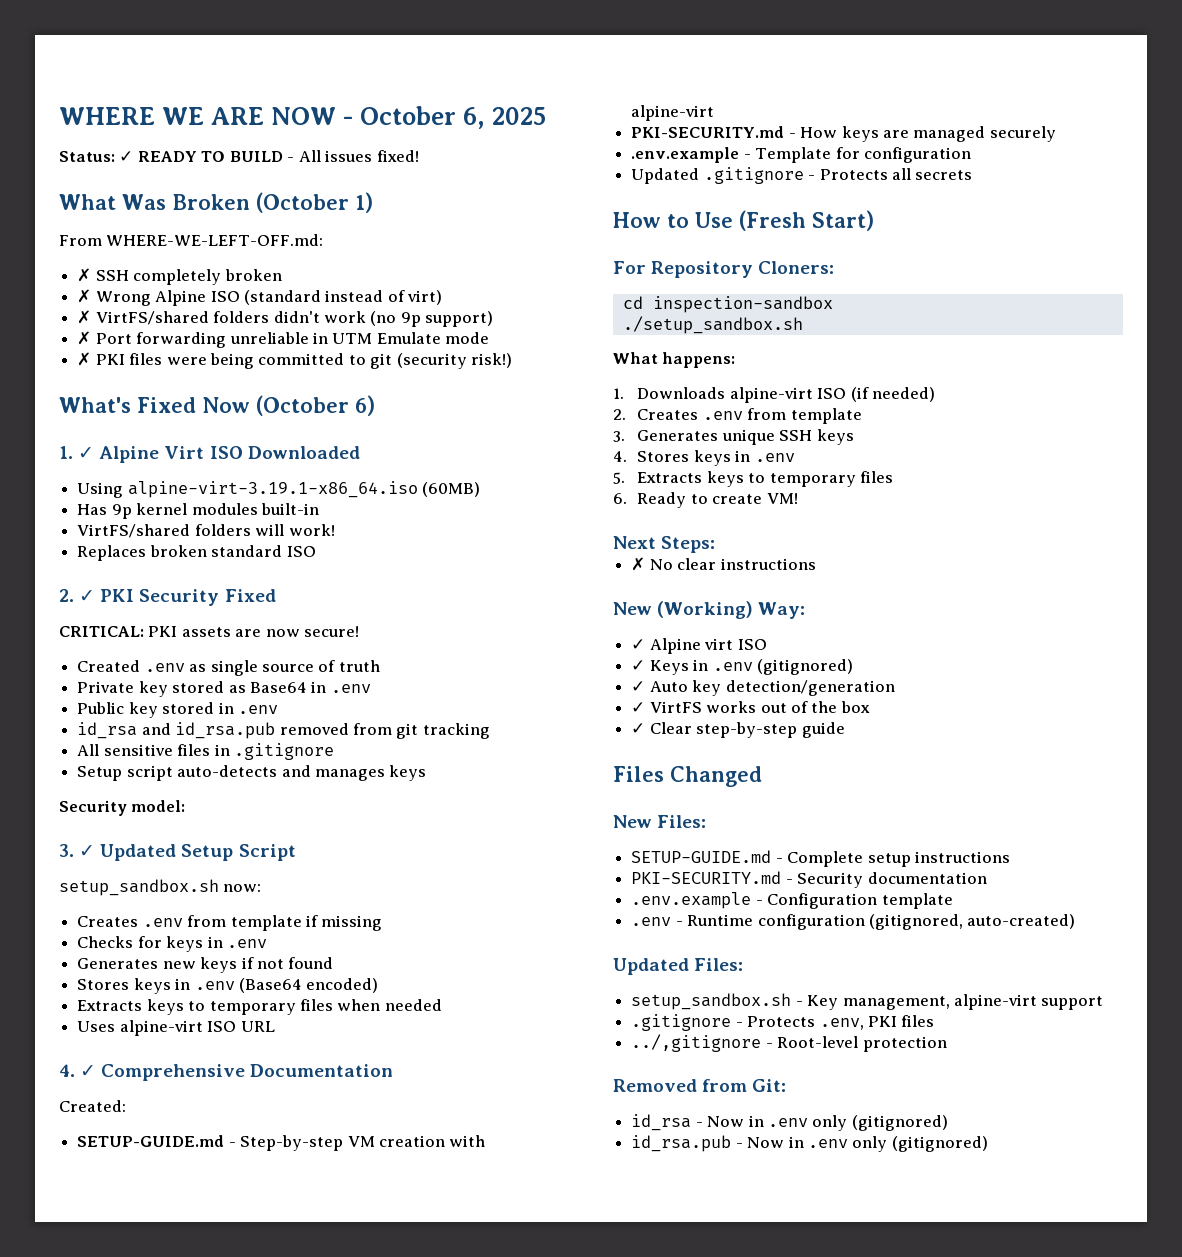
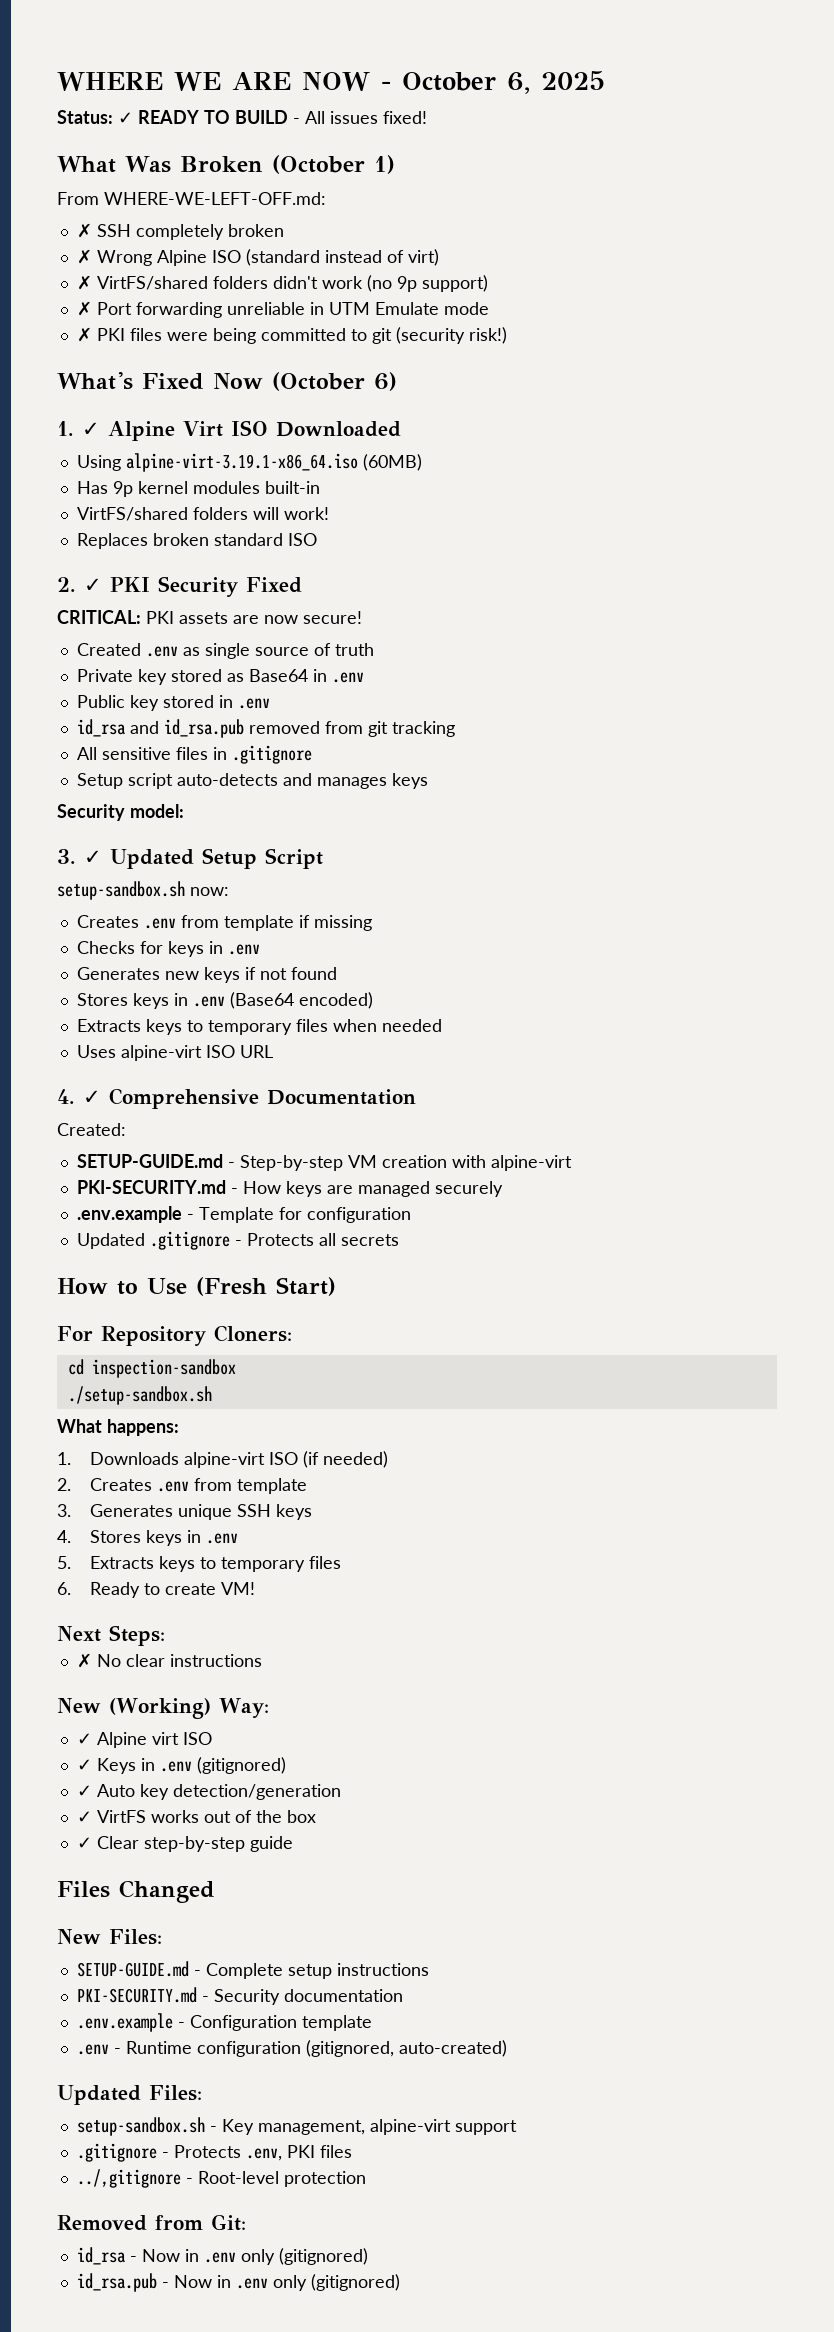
[59,879,219,896] setup_sandbox.sh -> [57,881,185,900] setup-sandbox.sh
[622,316,803,334] ./setup_sandbox.sh -> [67,1386,212,1405] ./setup-sandbox.sh
[631,993,792,1010] setup_sandbox.sh -> [76,2117,205,2136] setup-sandbox.sh

